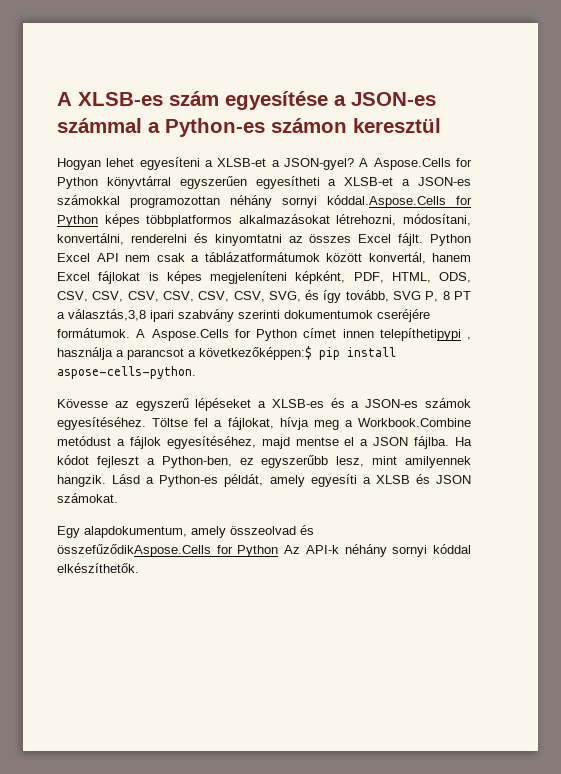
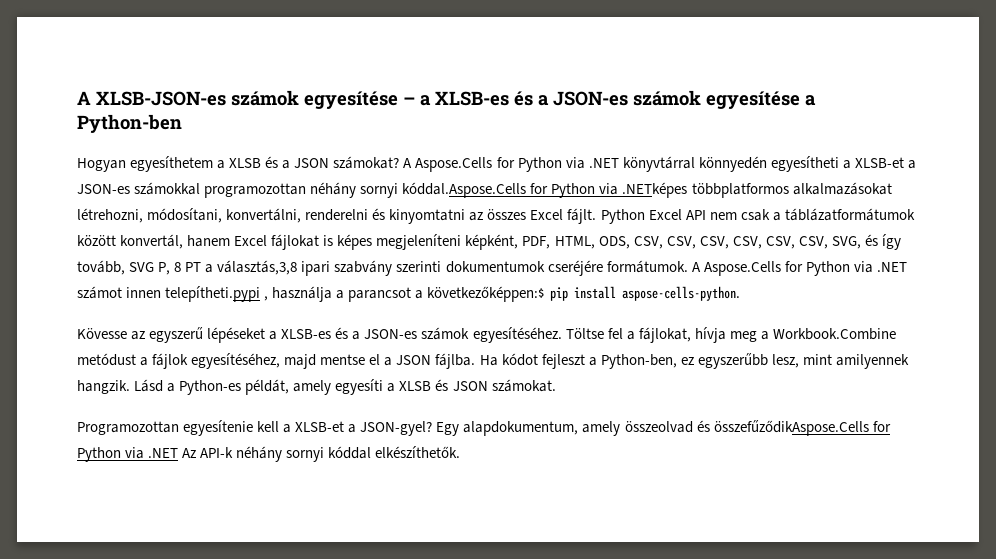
[57,91,436,110] [57,118,441,137] [57,157,472,170] [57,176,247,189] A XLSB-es szám egyesítése a JSON-es számmal a Python-es számon keresztül // Hogyan lehet egyesíteni a XLSB-et a JSON-gyel? A Aspose.Cells for Python könyvtárral egyszerűen -> [77,90,816,109] [77,114,182,133] [77,156,767,172] A XLSB-JSON-es számok egyesítése – a XLSB-es és a JSON-es számok egyesítése a Python-ben // Hogyan egyesíthetem a XLSB és a JSON számokat? A Aspose.Cells for Python via .NET könyvtárral könnyedén
[104,214,140,227] képes -> [599,182,688,198] via .NETképes
[303,328,461,341] címet innen telepíthetipypi -> [853,261,907,273] [77,286,261,302] via .NET számot innen telepítheti.pypi
(118, 498) none -> [77,420,433,436] Programozottan egyesítenie kell a XLSB-et a JSON-gyel?
(279, 551) none -> [125,447,179,459] via .NET

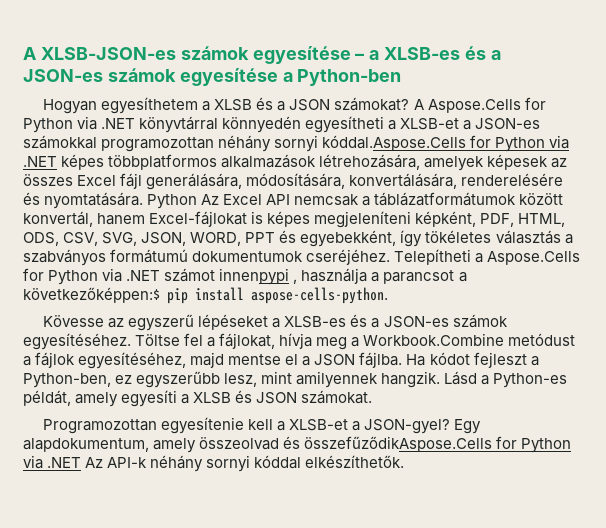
[622,182,892,198] [77,208,770,224] .NETképes többplatformos alkalmazásokat létrehozni, módosítani, konvertálni, renderelni és kinyomtatni az összes Excel fájlt. Python Excel API nem csak -> [23,154,568,171] [23,173,564,190] [23,192,360,209] .NET képes többplatformos alkalmazások létrehozására, amelyek képesek az összes Excel fájl generálására, módosítására, konvertálására, renderelésére és nyomtatására. Python Az Excel API nemcsak
[234,234,320,250] Excel fájlokat -> [149,211,248,227] Excel-fájlokat
[666,234,901,250] [77,260,701,276] CSV, CSV, CSV, CSV, CSV, SVG, és így tovább, SVG P, 8 PT a választás,3,8 ipari szabvány szerinti dokumentumok cseréjére formátumok. A -> [102,230,573,247] [23,249,484,266] SVG, JSON, WORD, PPT és egyebekként, így tökéletes választás a szabványos formátumú dokumentumok cseréjéhez. Telepítheti a
[126,286,261,302] innen telepítheti.pypi -> [219,268,290,285] innenpypi

